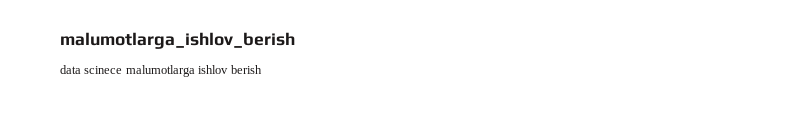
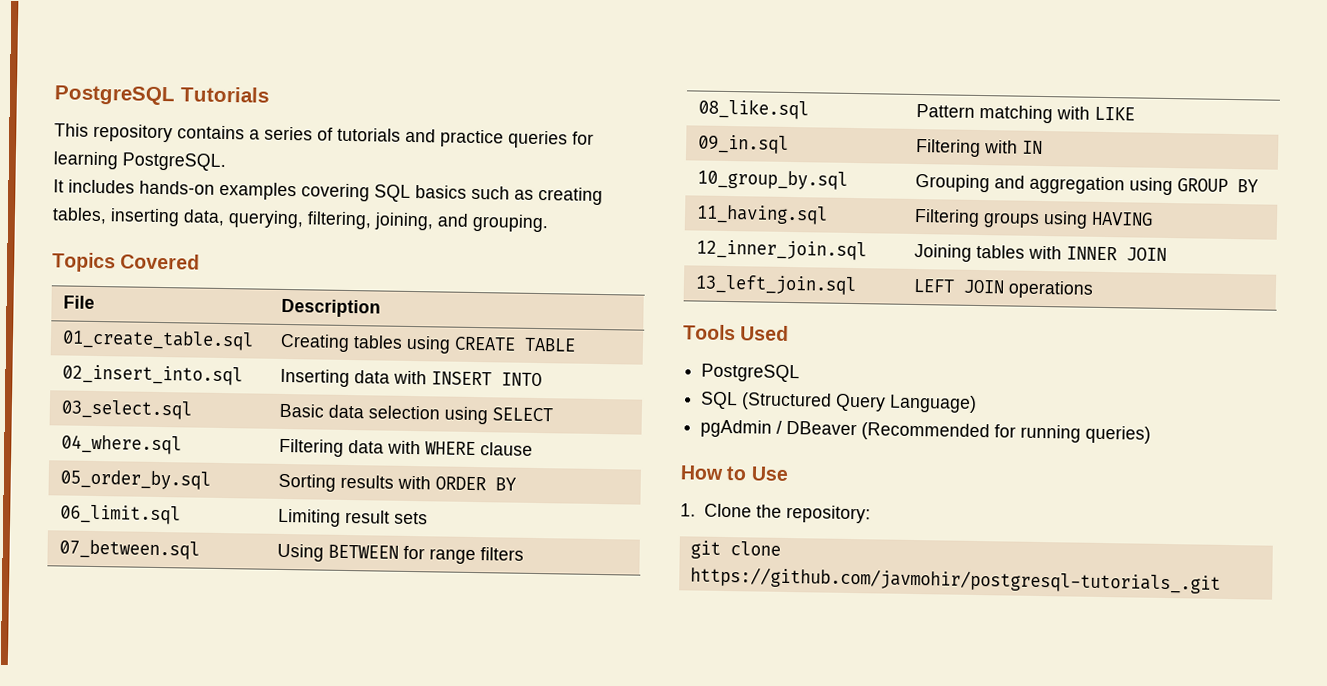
[60,32,295,49] [60,65,262,77] malumotlarga_ishlov_berish // data scinece malumotlarga ishlov berish -> [54,85,270,106] [54,123,594,149] [53,151,226,172] [53,179,603,206] [52,207,549,233] [52,252,201,273] [63,295,96,309] [281,298,382,318] [62,329,255,351] [280,333,577,354] [62,364,244,386] [280,368,543,388] [61,399,194,420] [279,403,554,425] [61,434,183,455] [279,438,534,457] [60,469,212,490] [278,473,518,492] [60,504,182,525] [278,508,429,527] [59,539,201,560] [277,543,525,565] [698,98,810,120] [916,103,1136,124] [698,134,790,154] [916,138,1044,158] [697,169,849,190] [915,173,1260,196] [696,204,829,225] [914,208,1154,229] [696,239,868,261] [914,243,1168,262] [695,274,858,296] [913,278,1095,299] [683,324,790,341] [701,363,801,383] [700,391,978,413] [700,419,1152,444] [680,465,789,481] [680,503,872,524] [689,540,781,559] [689,566,1221,594] PostgreSQL Tutorials // This repository contains a series of tutorials and practice queries for learning PostgreSQL. // It includes hands-on examples covering SQL basics such as creating tables, inserting data, querying, filtering, joining, and grouping. // Topics Covered // File | Description // 01_create_table.sql | Creating tables using CREATE TABLE // 02_insert_into.sql | Inserting data with INSERT INTO // 03_select.sql | Basic data selection using SELECT // 04_where.sql | Filtering data with WHERE clause // 05_order_by.sql | Sorting results with ORDER BY // 06_limit.sql | Limiting result sets // 07_between.sql | Using BETWEEN for range filters // 08_like.sql | Pattern matching with LIKE // 09_in.sql | Filtering with IN // 10_group_by.sql | Grouping and aggregation using GROUP BY // 11_having.sql | Filtering groups using HAVING // 12_inner_join.sql | Joining tables with INNER JOIN // 13_left_join.sql | LEFT JOIN operations // Tools Used // PostgreSQL // SQL (Structured Query Language) // pgAdmin / DBeaver (Recommended for running queries) // How to Use // 1. Clone the repository: // git clone https://github.com/javmohir/postgresql-tutorials_.git

